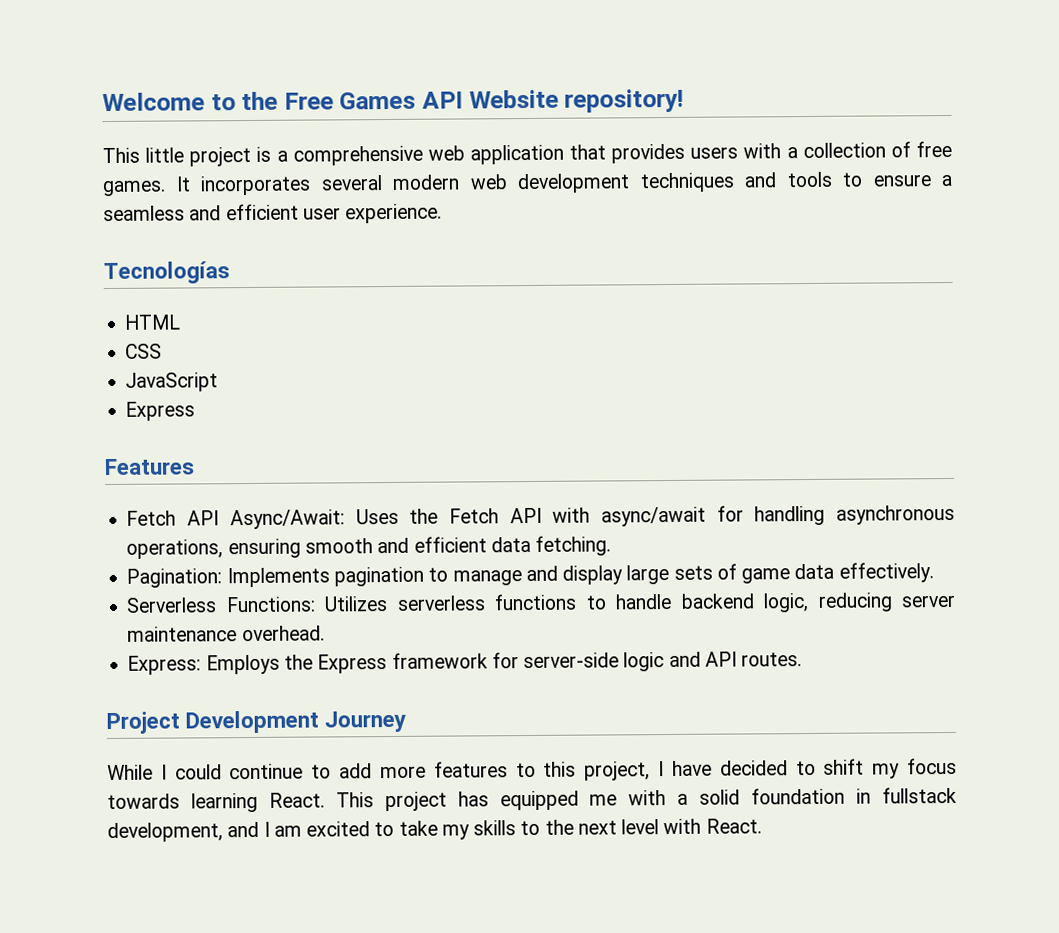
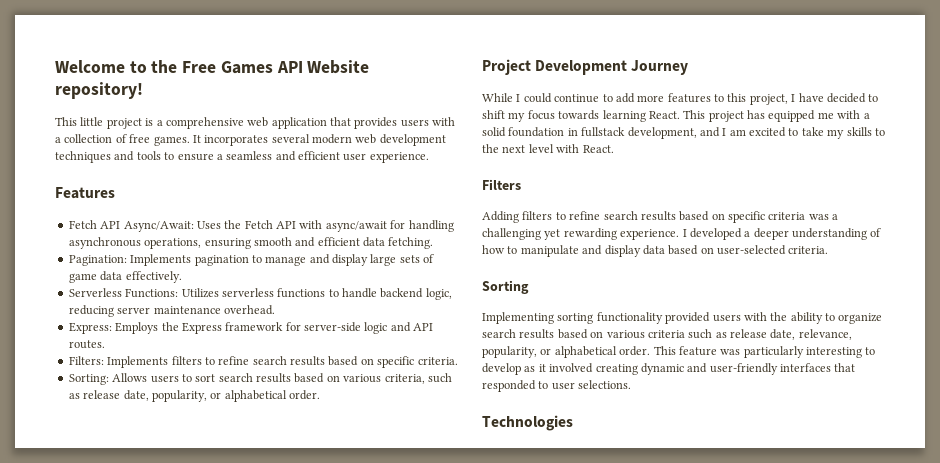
[103,261,230,285] [124,314,182,330] [125,343,163,359] [125,372,219,392] [125,401,196,421] // Tecnologías // HTML // CSS // JavaScript // Express -> (429, 157) none
(803, 659) none -> [68,356,458,368] [68,373,452,385] [68,390,320,402] // Filters: Implements filters to refine search results based on specific criteria. // Sorting: Allows users to sort search results based on various criteria, such as release date, popularity, or alphabetical order.
(762, 826) none -> [482,179,521,190] [482,211,839,223] [482,228,882,240] [482,245,829,257] [482,280,529,294] [482,312,883,324] [482,329,852,340] [482,346,876,358] [482,363,856,375] [482,380,632,392] [482,415,573,431] // Filters // Adding filters to refine search results based on specific criteria was a challenging yet rewarding experience. I developed a deeper understanding of how to manipulate and display data based on user-selected criteria. // Sorting // Implementing sorting functionality provided users with the ability to organize search results based on various criteria such as release date, relevance, popularity, or alphabetical order. This feature was particularly interesting to develop as it involved creating dynamic and user-friendly interfaces that responded to user selections. // Technologies

